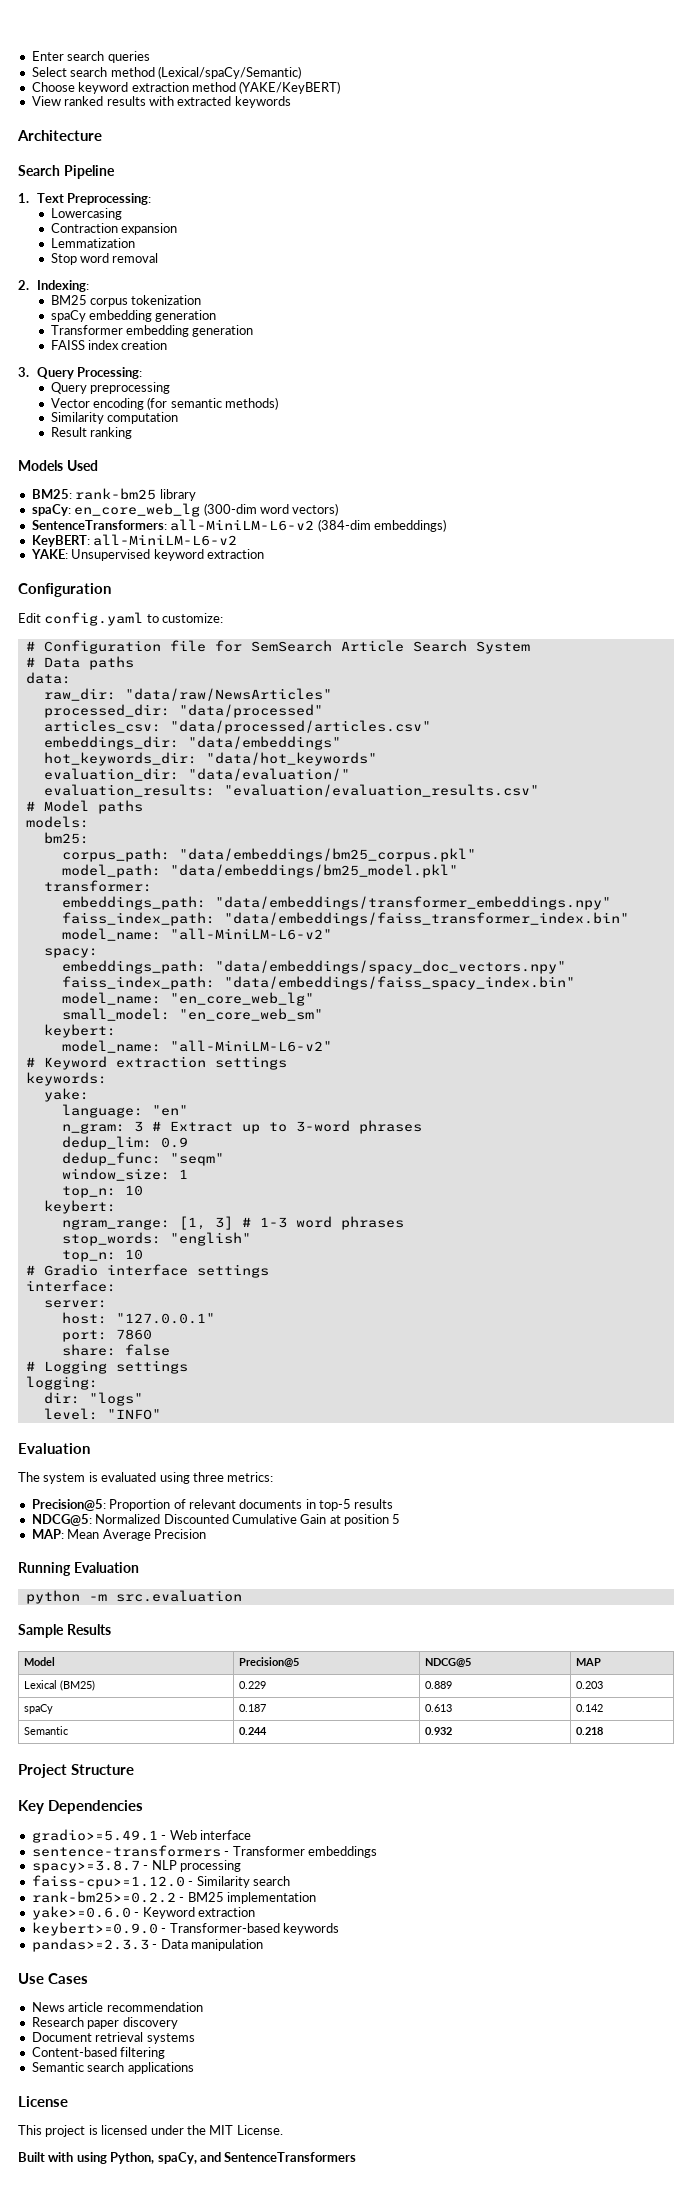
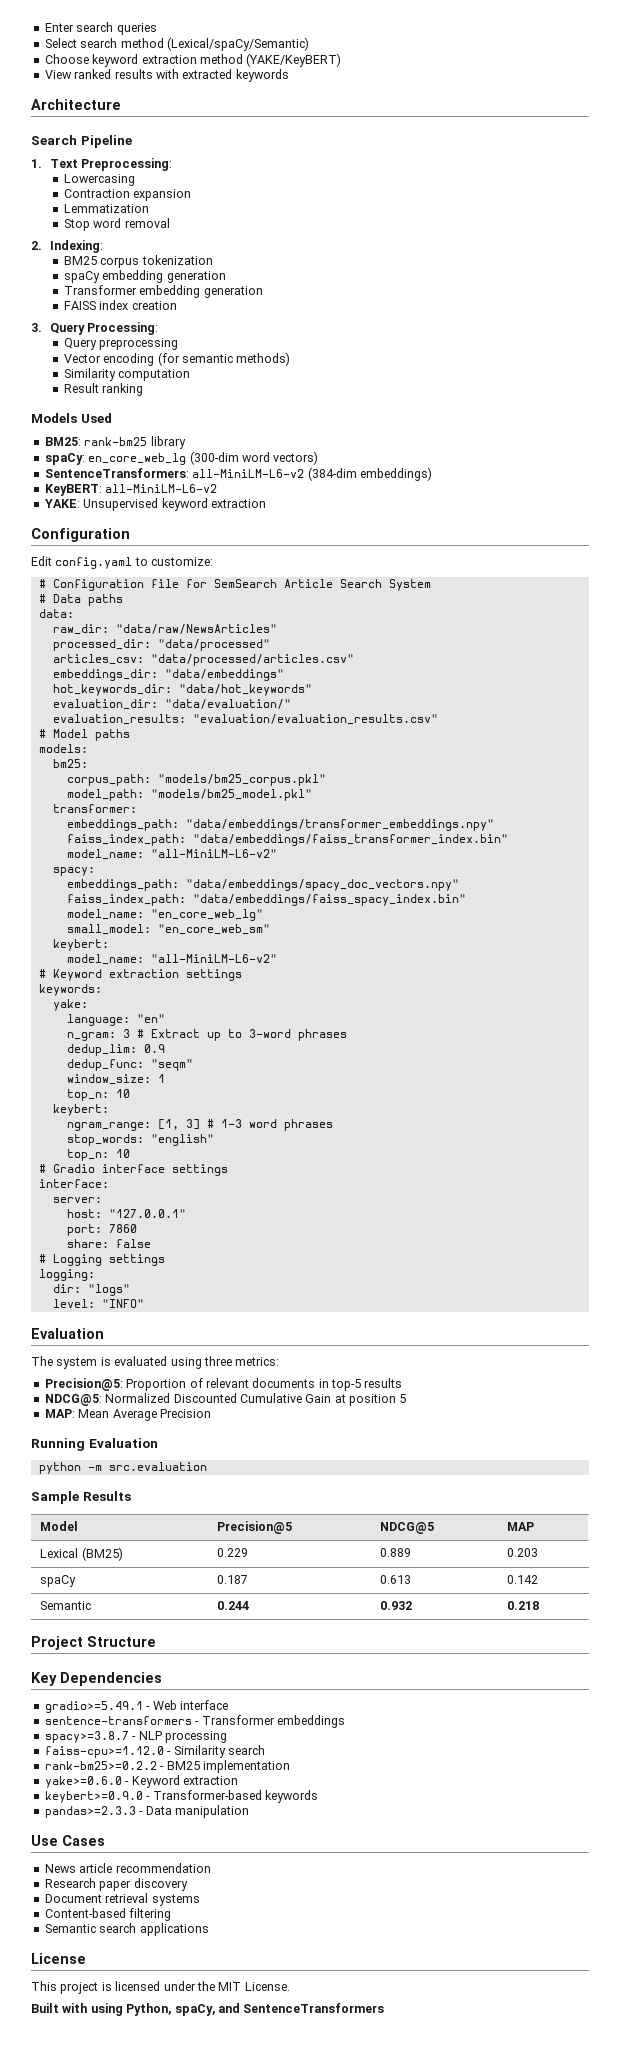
[178,848,476,862] "data/embeddings/bm25_corpus.pkl" -> [157,774,326,786] "models/bm25_corpus.pkl"
[169,864,458,878] "data/embeddings/bm25_model.pkl" -> [150,789,312,801] "models/bm25_model.pkl"

